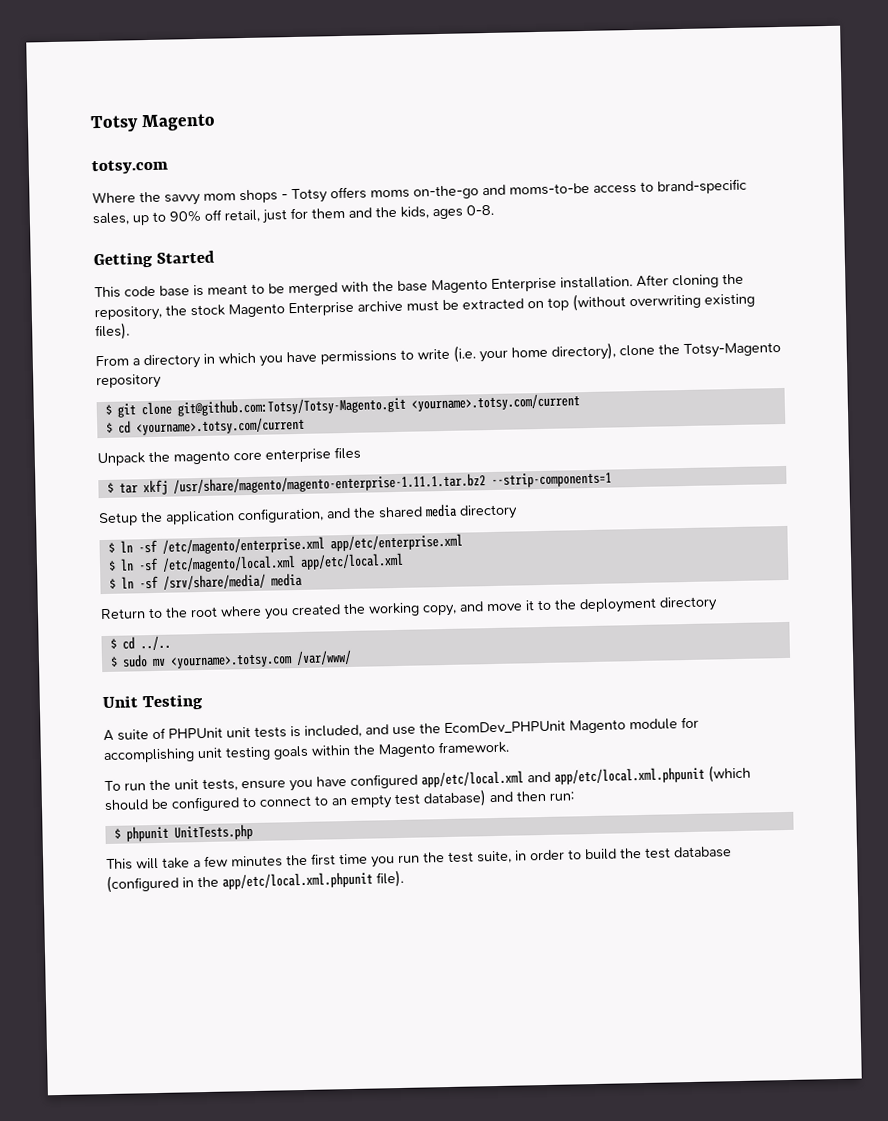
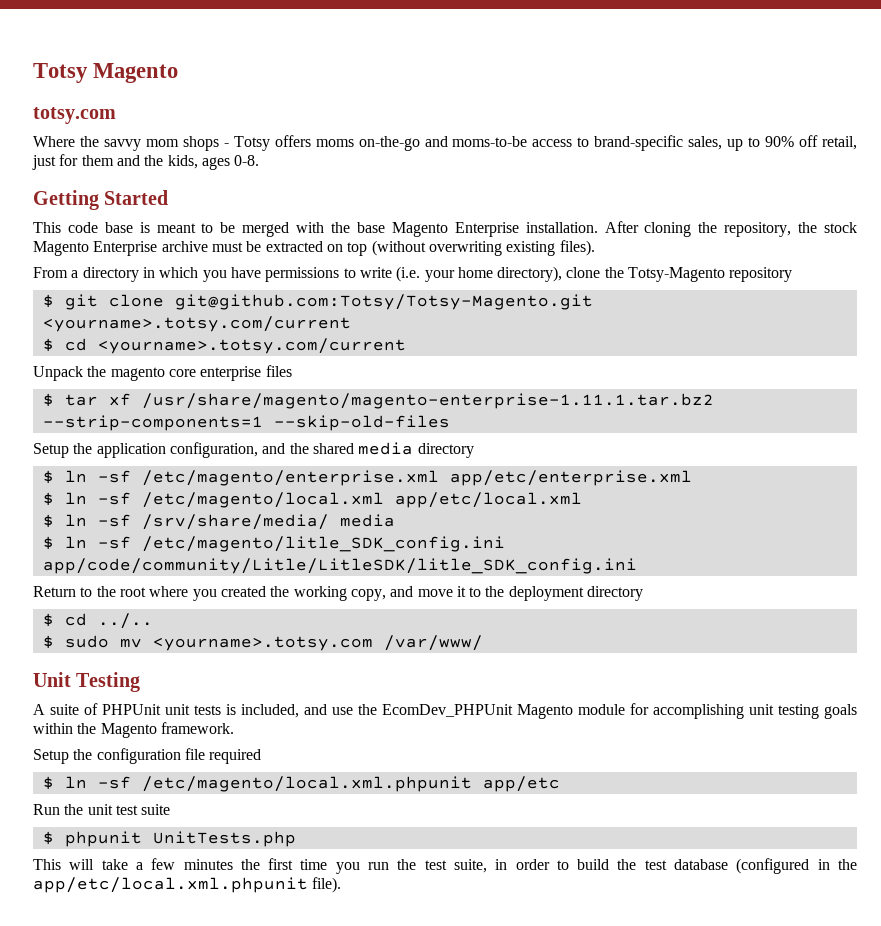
[142,479,168,496] xkfj -> [108,393,131,406] xf
(612, 480) none -> [273,415,450,431] --skip-old-files
(303, 579) none -> [42,536,505,552] [42,558,637,574] // $ ln -sf /etc/magento/litle_SDK_config.ini app/code/community/Litle/LitleSDK/litle_SDK_config.ini
[104,764,751,792] [104,789,574,812] To run the unit tests, ensure you have configured app/etc/local.xml and app/etc/local.xml.phpunit (which should be configured to connect to an empty test database) and then run: -> [33,748,262,764] [42,776,560,792] [33,804,171,815] Setup the configuration file required // $ ln -sf /etc/magento/local.xml.phpunit app/etc // Run the unit test suite

